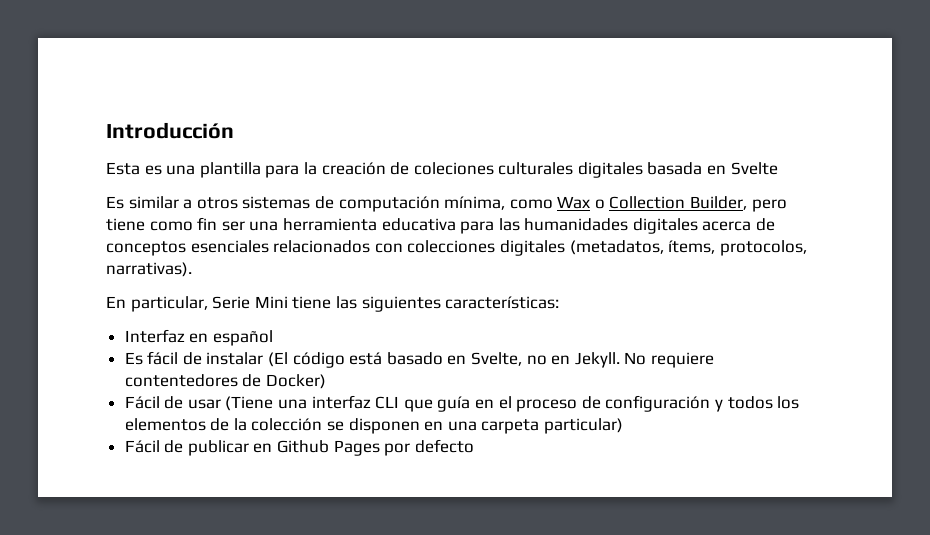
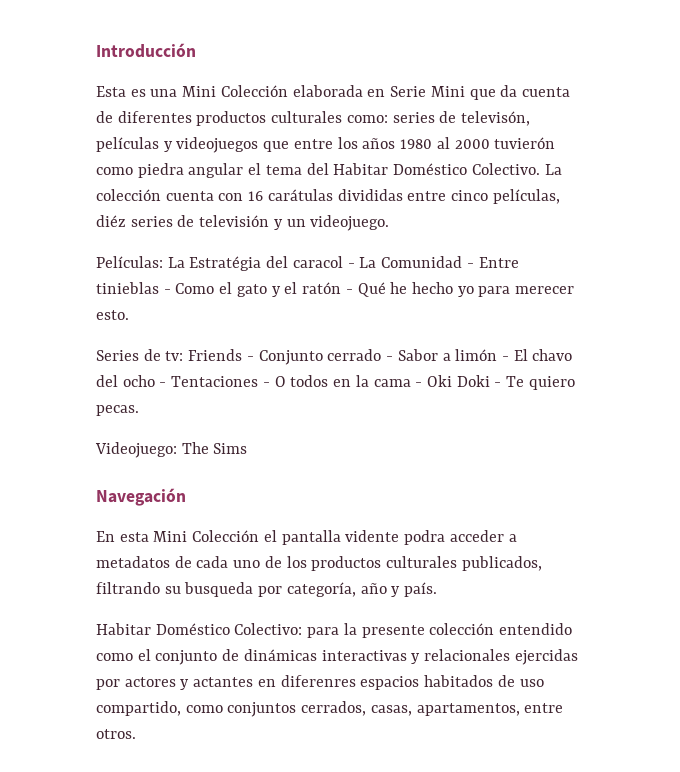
[199,162,778,178] [106,196,787,212] [106,217,776,234] [106,240,807,256] [106,262,192,277] [106,296,560,312] [124,329,273,346] [124,351,714,368] [124,374,326,389] [124,395,800,412] [124,418,624,434] [124,439,474,456] plantilla para la creación de coleciones culturales digitales basada en Svelte // Es similar a otros sistemas de computación mínima, como Wax o Collection Builder, pero tiene como fin ser una herramienta educativa para las humanidades digitales acerca de conceptos esenciales relacionados con colecciones digitales (metadatos, ítems, protocolos, narrativas). // En particular, Serie Mini tiene las siguientes características: // Interfaz en español // Es fácil de instalar (El código está basado en Svelte, no en Jekyll. No requiere contentedores de Docker) // Fácil de usar (Tiene una interfaz CLI que guía en el proceso de configuración y todos los elementos de la colección se disponen en una carpeta particular) // Fácil de publicar en Github Pages por defecto -> [182,85,570,100] [96,111,531,126] [96,137,556,153] [96,163,562,178] [96,189,560,204] [96,215,390,231] [96,256,519,271] [96,282,575,297] [96,310,129,320] [96,349,573,365] [96,375,575,390] [96,405,139,416] [95,442,248,458] [96,488,186,506] [96,530,517,545] [96,556,542,571] [96,582,438,597] [96,623,573,638] [96,649,578,665] [96,675,544,690] [96,701,564,717] [96,729,136,739] Mini Colección elaborada en Serie Mini que da cuenta de diferentes productos culturales como: series de televisón, películas y videojuegos que entre los años 1980 al 2000 tuvierón como piedra angular el tema del Habitar Doméstico Colectivo. La colección cuenta con 16 carátulas divididas entre cinco películas, diéz series de televisión y un videojuego. // Películas: La Estratégia del caracol - La Comunidad - Entre tinieblas - Como el gato y el ratón - Qué he hecho yo para merecer esto. // Series de tv: Friends - Conjunto cerrado - Sabor a limón - El chavo del ocho - Tentaciones - O todos en la cama - Oki Doki - Te quiero pecas. // Videojuego: The Sims // Navegación // En esta Mini Colección el pantalla vidente podra acceder a metadatos de cada uno de los productos culturales publicados, filtrando su busqueda por categoría, año y país. // Habitar Doméstico Colectivo: para la presente colección entendido como el conjunto de dinámicas interactivas y relacionales ejercidas por actores y actantes en diferenres espacios habitados de uso compartido, como conjuntos cerrados, casas, apartamentos, entre otros.

